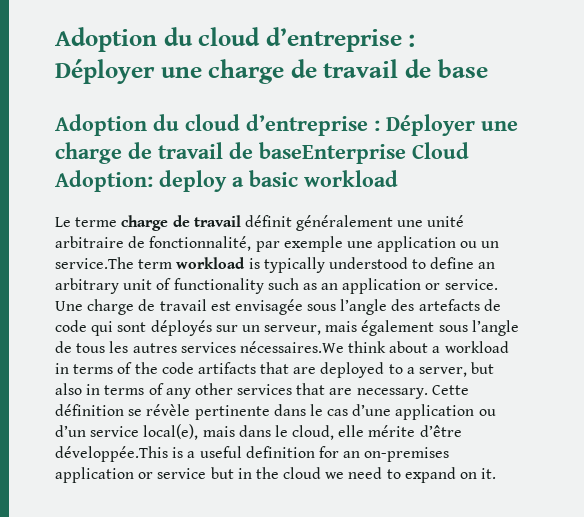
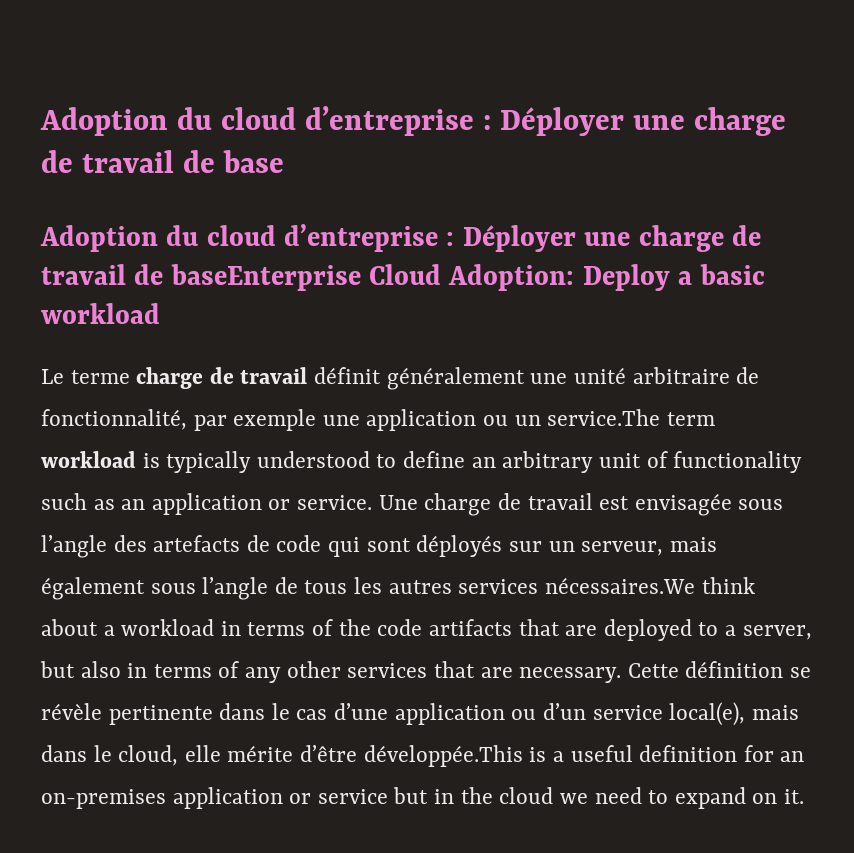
[159,170,227,192] deploy -> [582,264,670,291] Deploy

